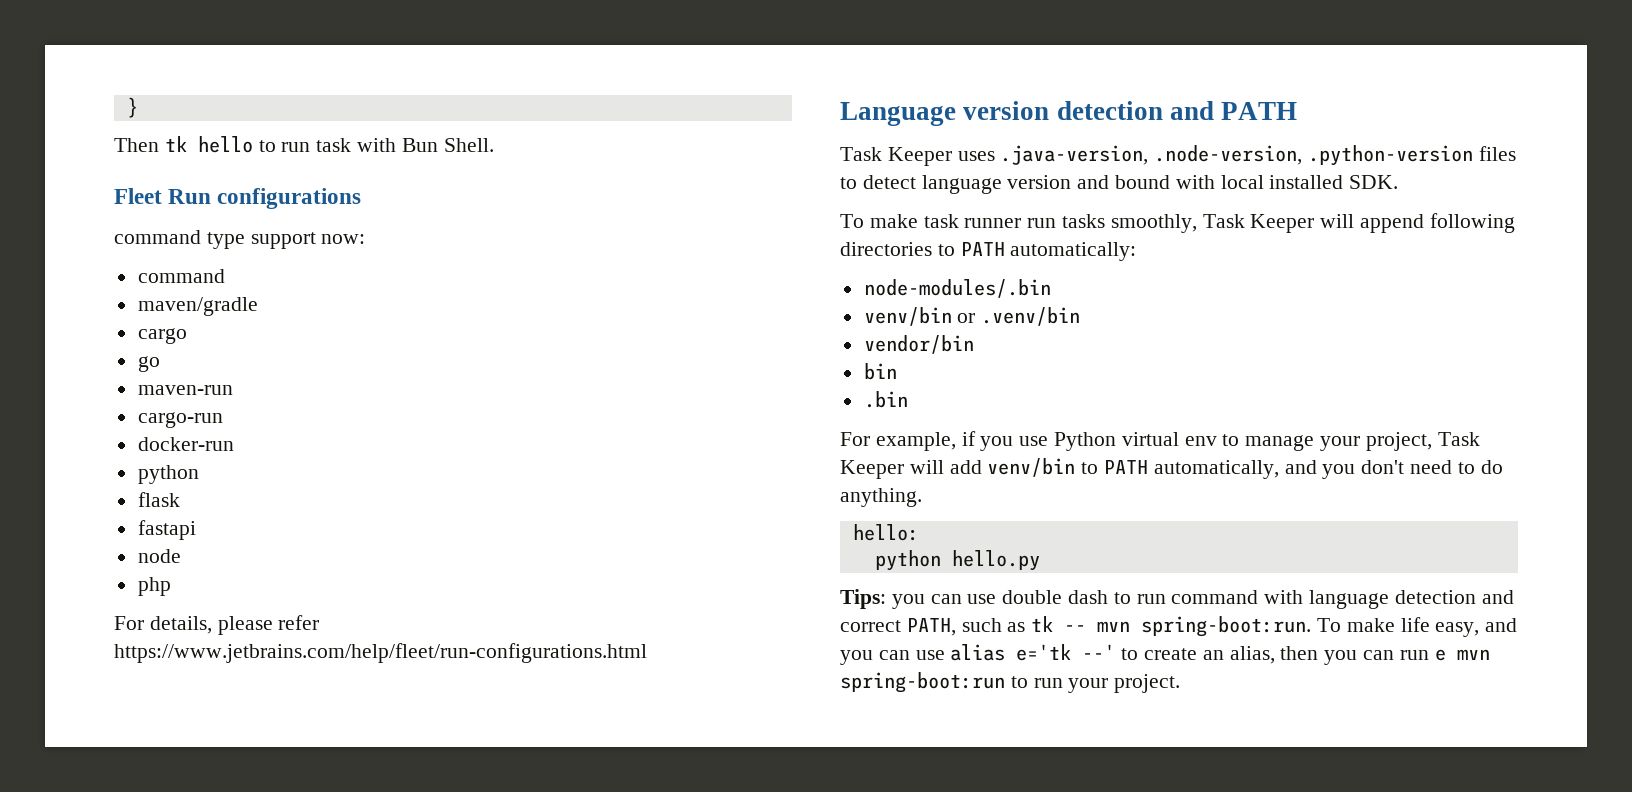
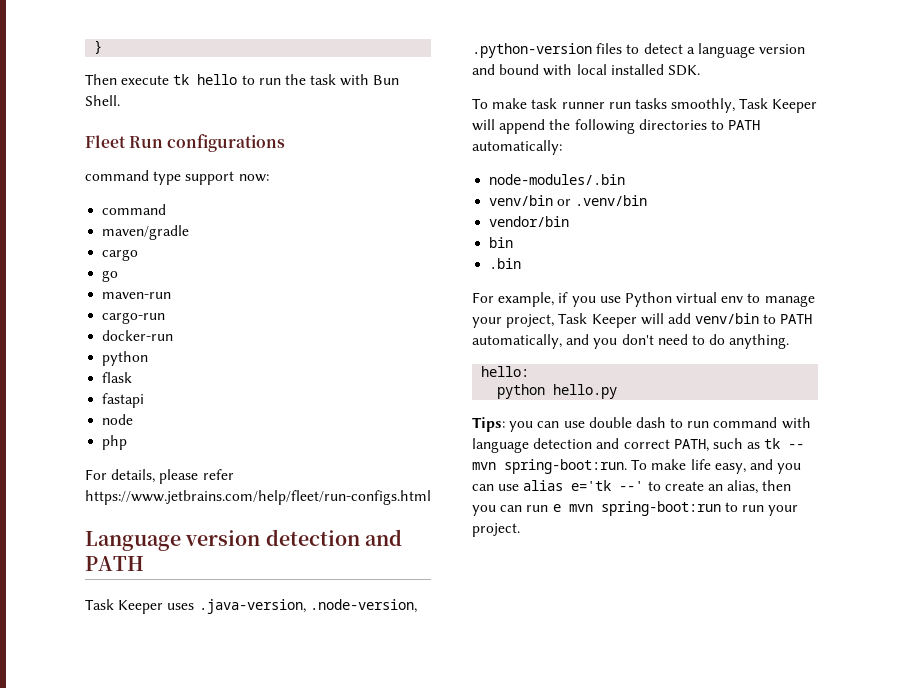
(159, 145) none -> [121,75,170,85] execute
(311, 147) none -> [284,74,306,85] the
[114,643,647,663] https://www.jetbrains.com/help/fleet/run-configurations.html -> [85,490,431,505] https://www.jetbrains.com/help/fleet/run-configs.html
(916, 182) none -> [686,47,695,54] a
(1425, 223) none -> [549,119,571,130] the

